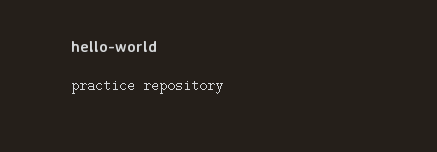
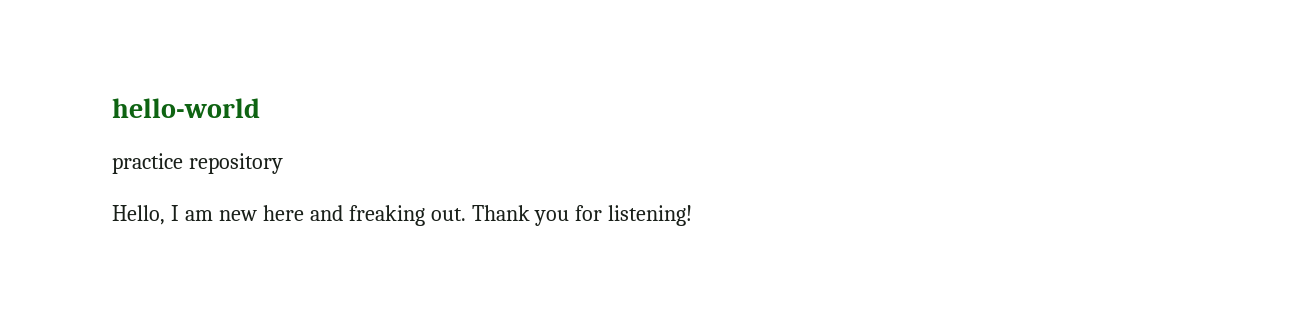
(223, 86) none -> [112,205,693,226] // Hello, I am new here and freaking out. Thank you for listening!

